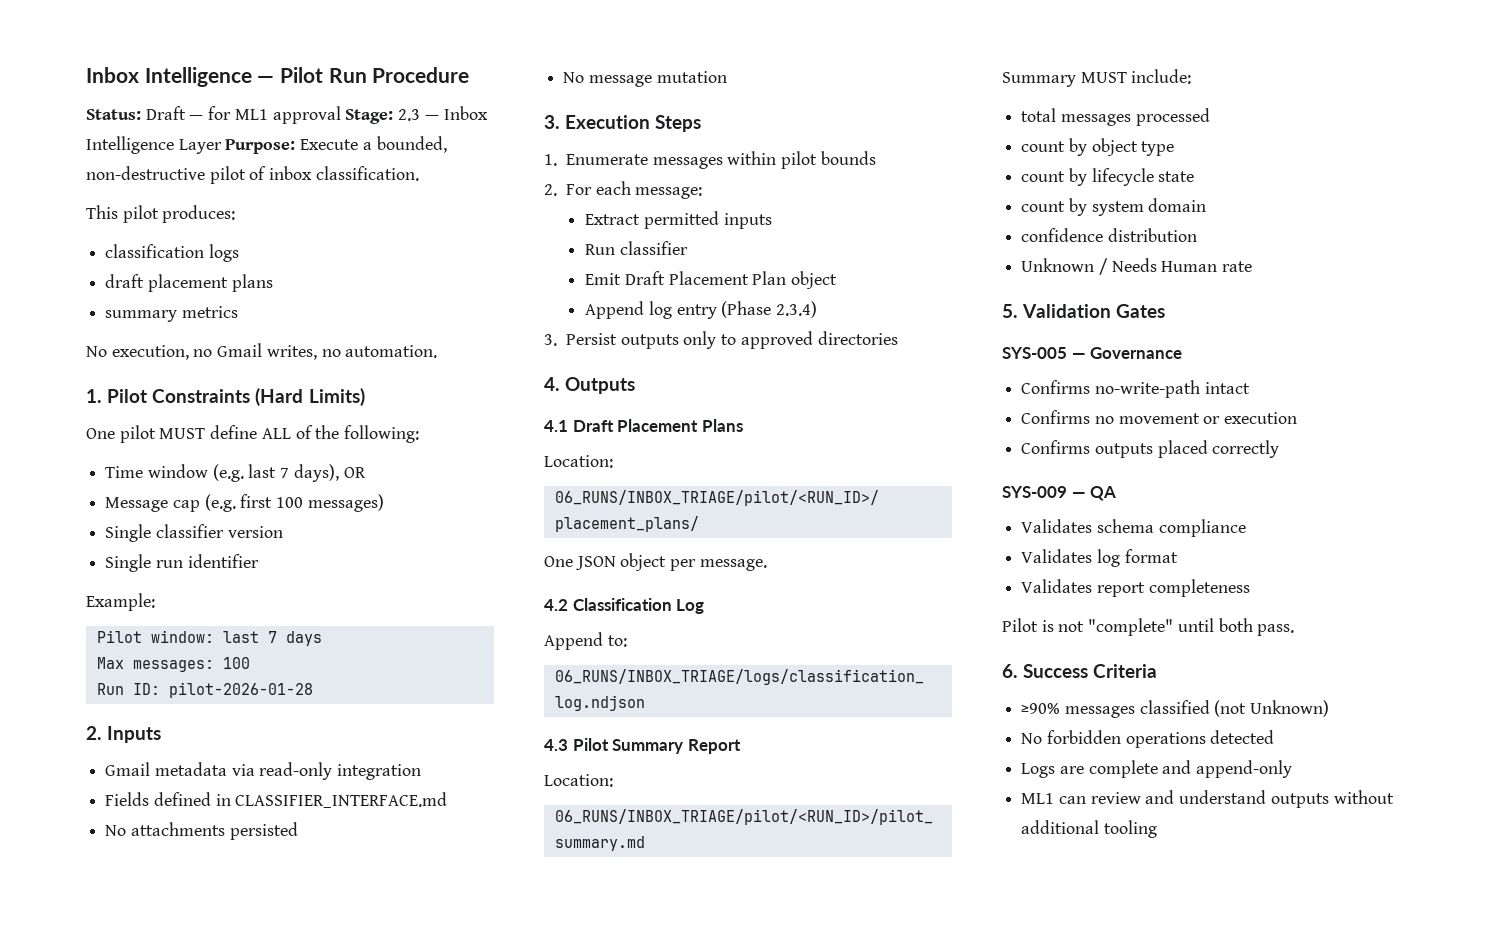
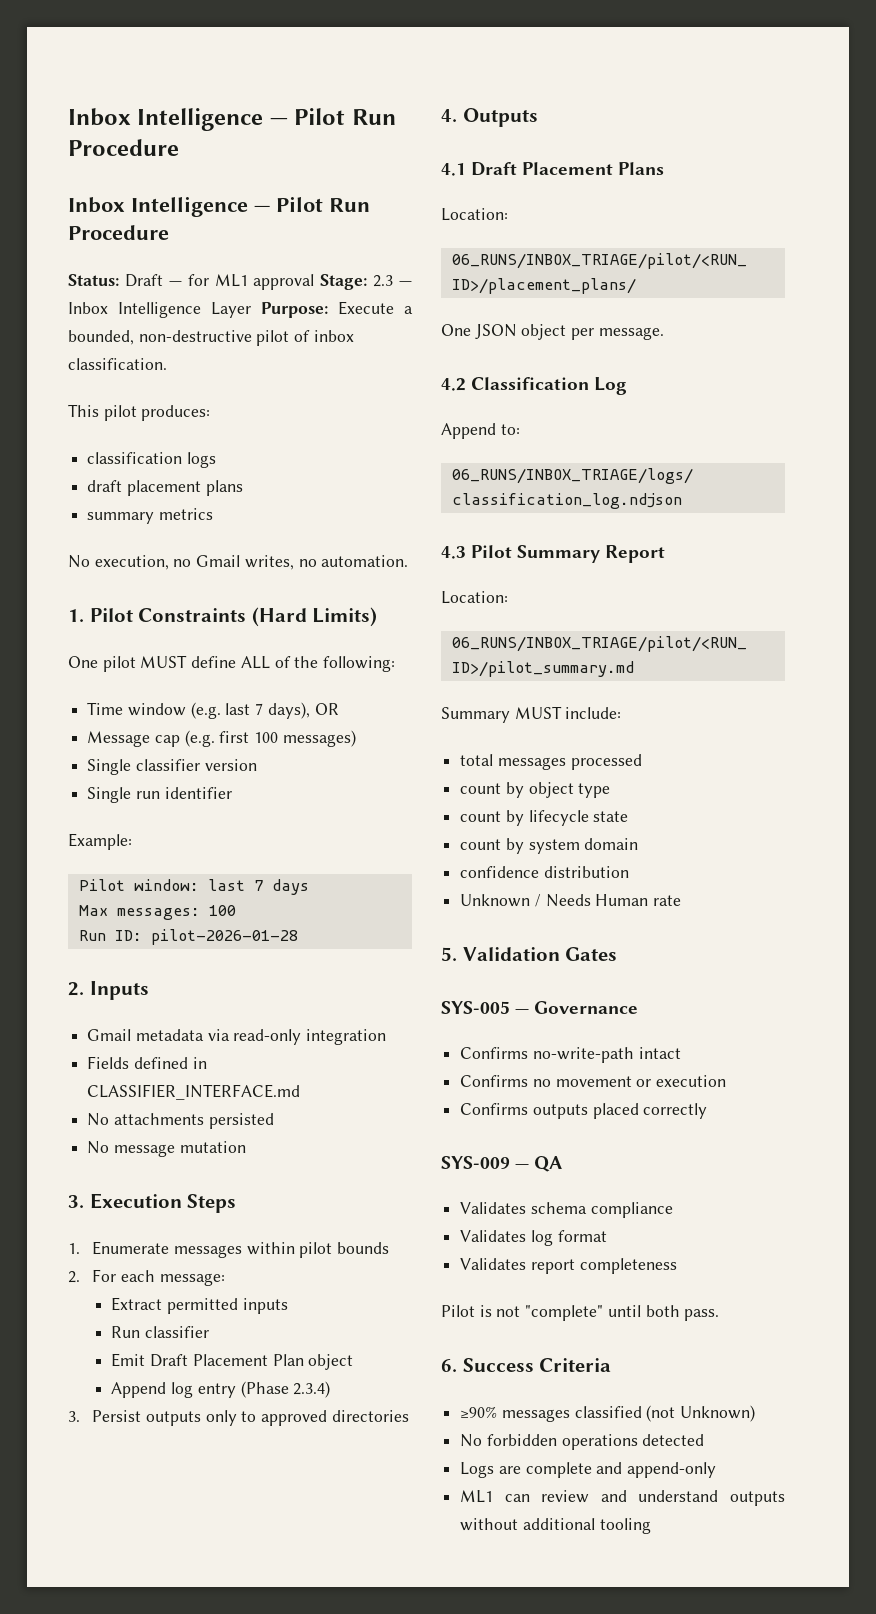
[86,67,470,87] Inbox Intelligence — Pilot Run Procedure -> [68,108,396,131] [68,139,179,156] [68,196,370,217] [68,225,169,240] Inbox Intelligence — Pilot Run Procedure // Inbox Intelligence — Pilot Run Procedure

